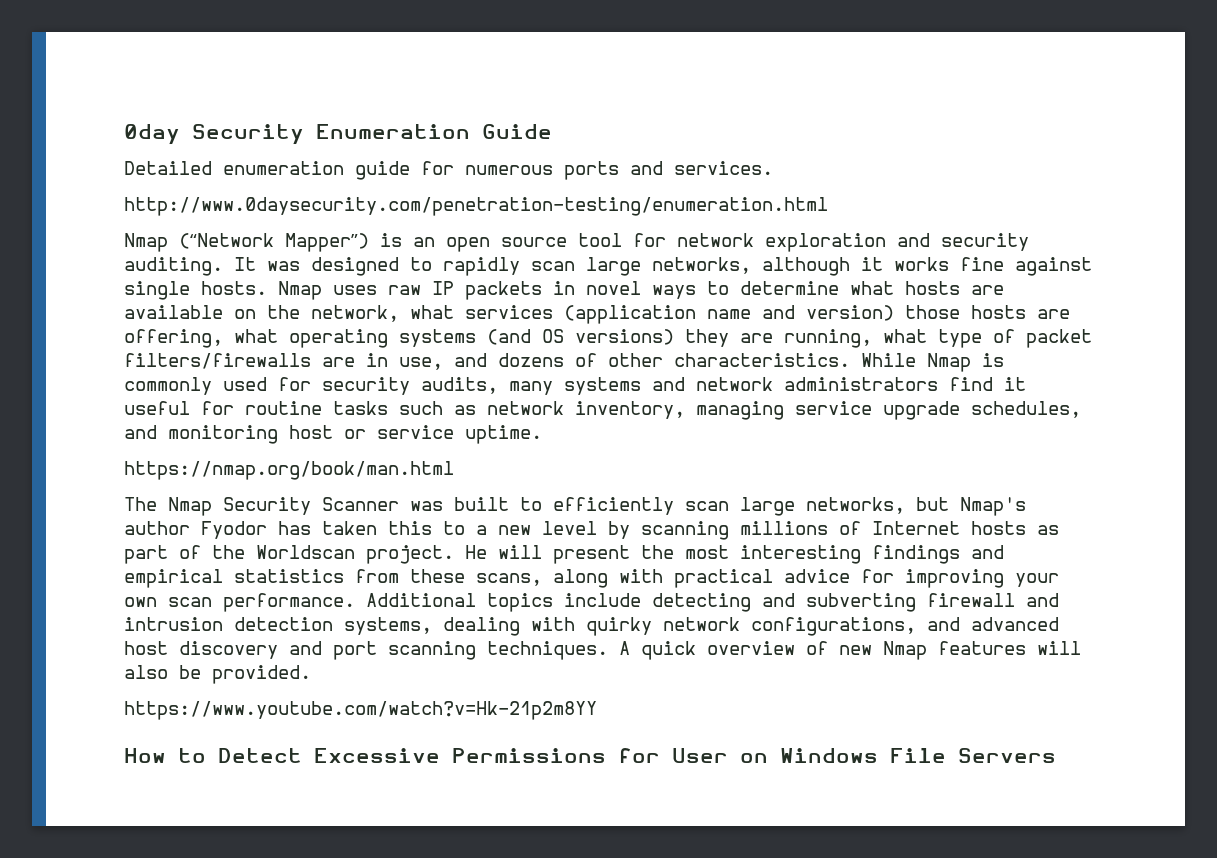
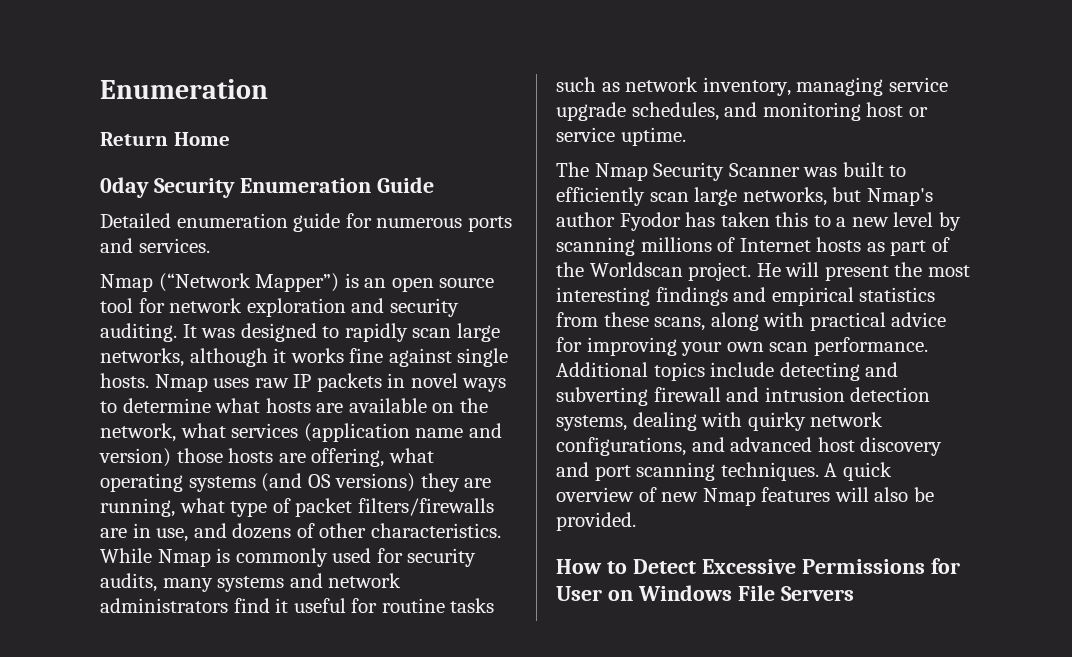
(124, 134) none -> [100,79,268,99] [100,132,230,146] Enumeration // Return Home //
[124,197,828,216] // http://www.0daysecurity.com/penetration-testing/enumeration.html -> (210, 245) none
[124,461,454,480] // https://nmap.org/book/man.html -> (686, 136) none
[124,701,597,720] // https://www.youtube.com/watch?v=Hk-21p2m8YY -> (636, 521) none

